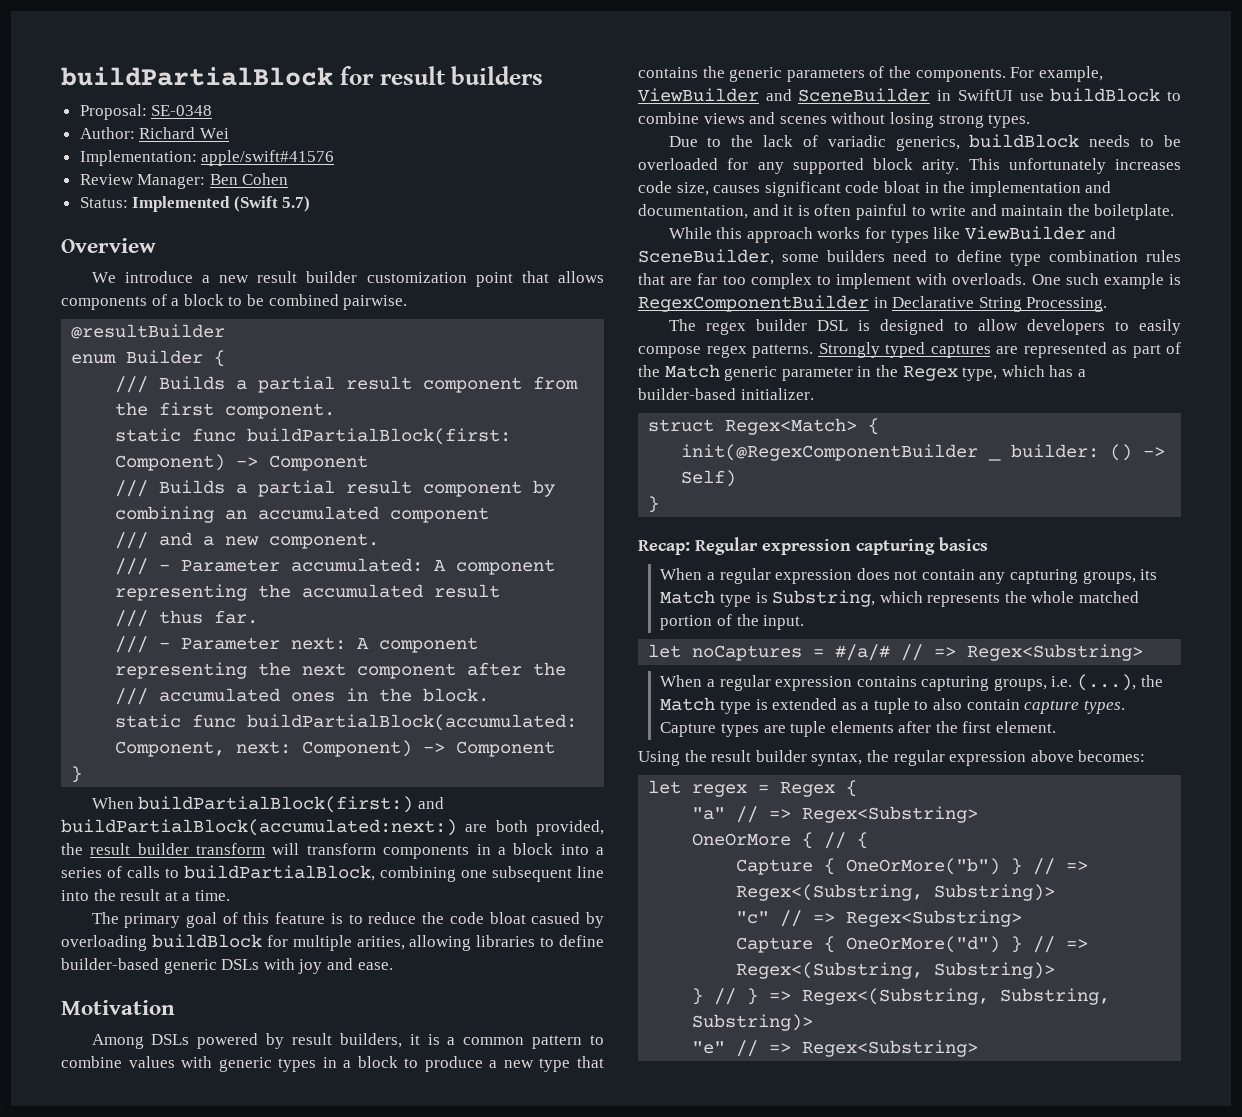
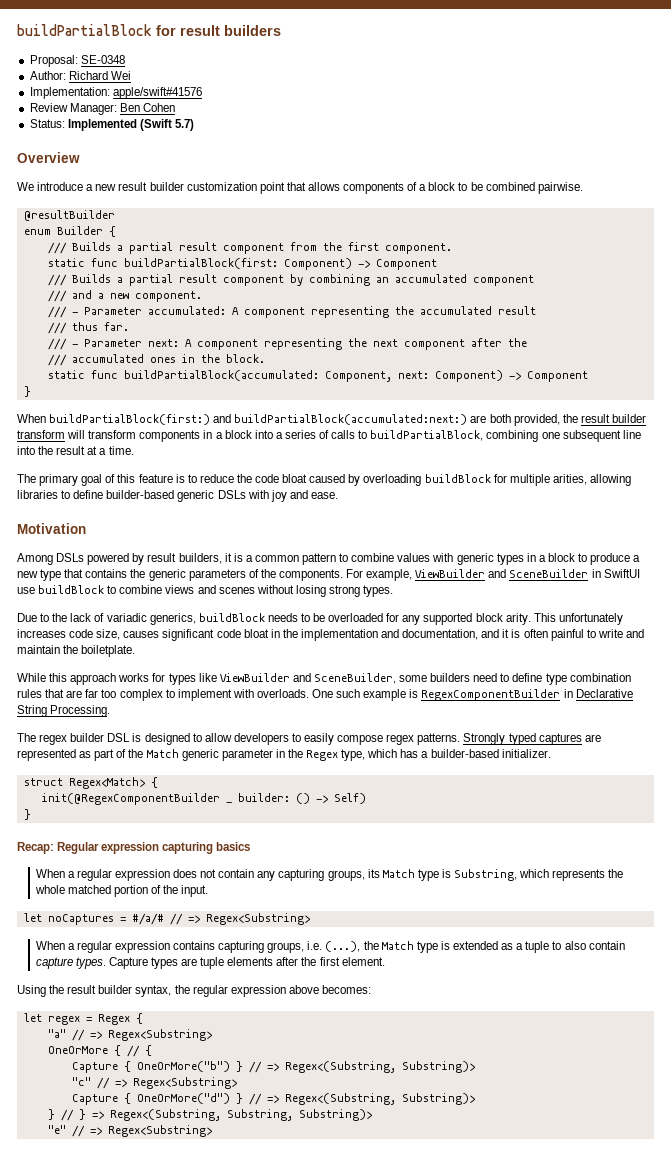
[531,912,581,924] casued -> [309,474,346,483] caused

